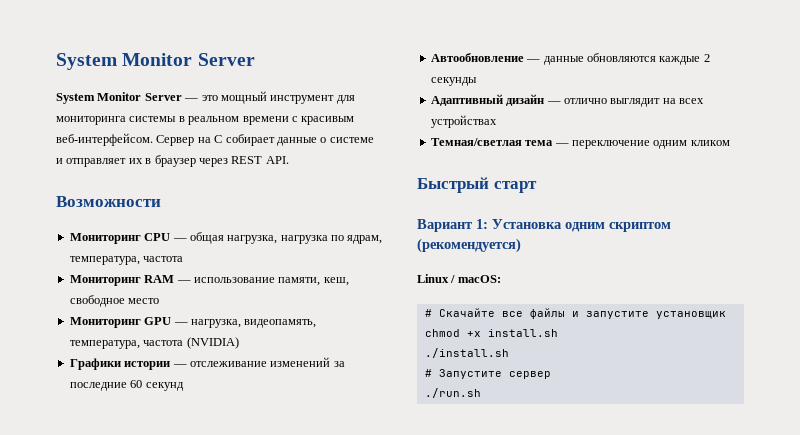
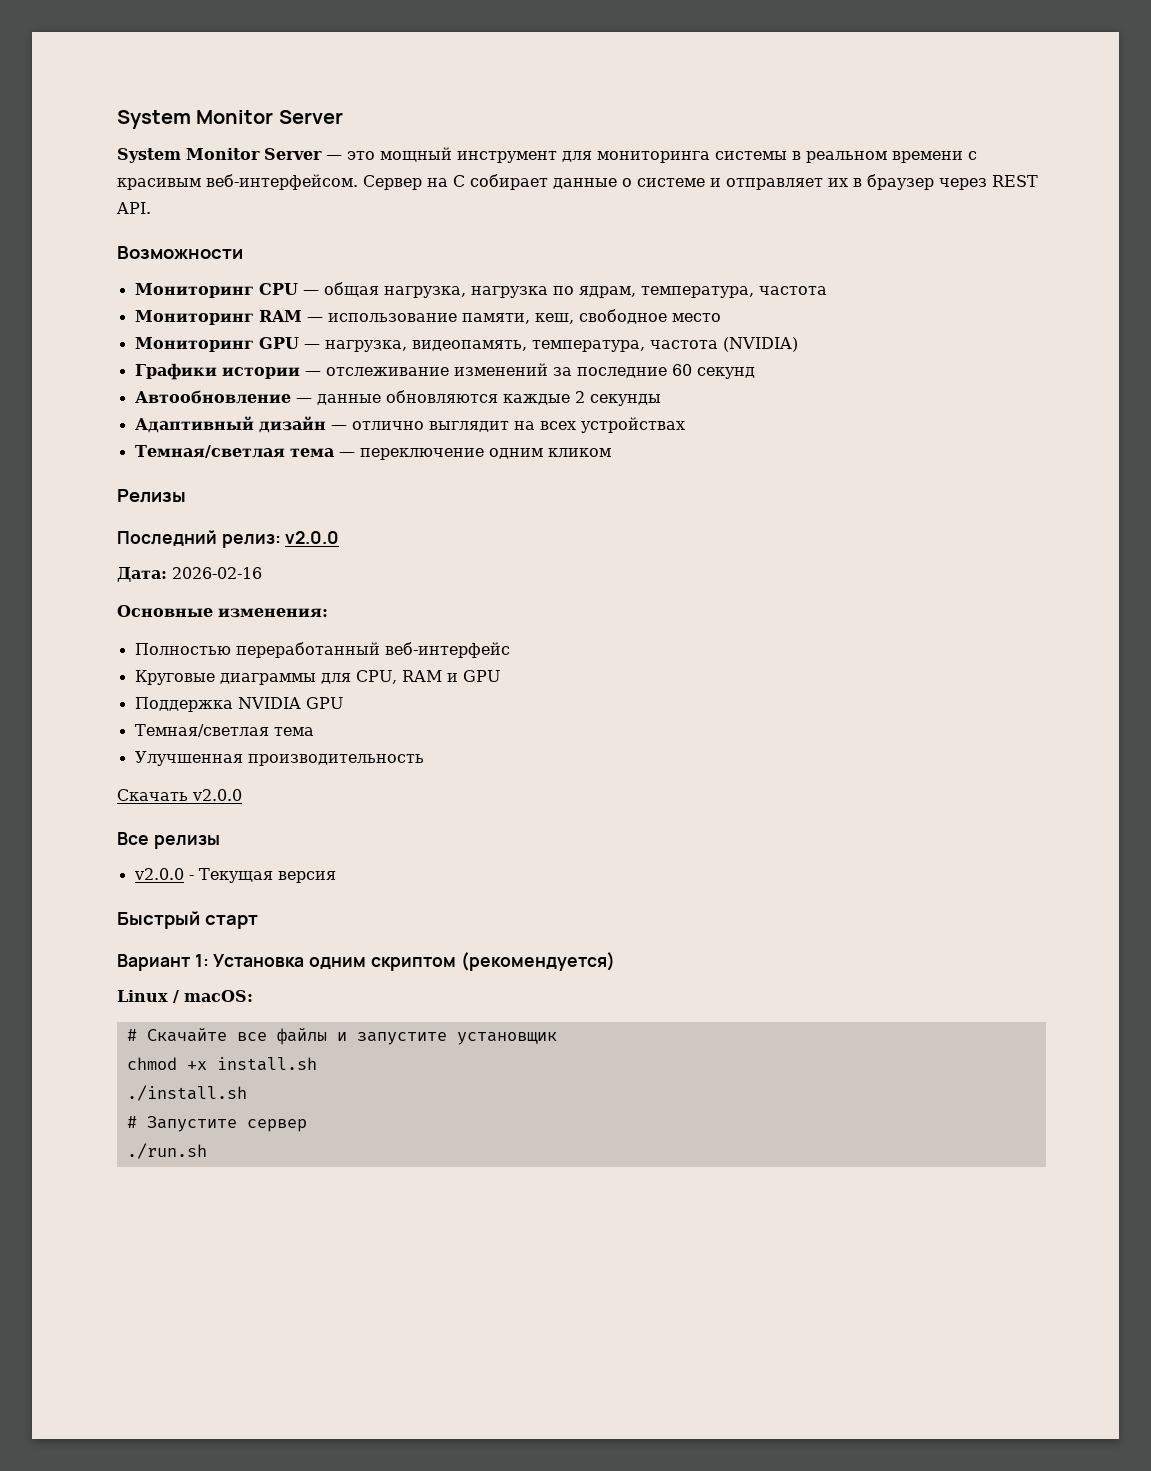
(730, 143) none -> [117,489,186,503] [117,530,340,548] [117,567,262,582] [117,605,328,618] [134,642,510,658] [134,670,500,685] [134,697,343,712] [134,724,314,737] [134,751,424,766] [117,789,242,801] [117,832,220,849] [133,868,336,883] // Релизы // Последний релиз: v2.0.0 // Дата: 2026-02-16 // Основные изменения: // Полностью переработанный веб-интерфейс // Круговые диаграммы для CPU, RAM и GPU // Поддержка NVIDIA GPU // Темная/светлая тема // Улучшенная производительность // Скачать v2.0.0 // Все релизы // v2.0.0 - Текущая версия

